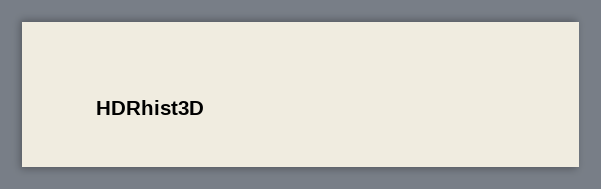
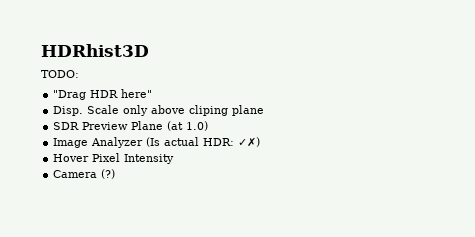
(204, 107) none -> [41,70,79,78] [53,89,153,100] [53,105,265,116] [53,121,209,131] [53,137,261,148] [53,153,175,164] [53,169,116,179] // TODO: // "Drag HDR here" // Disp. Scale only above cliping plane // SDR Preview Plane (at 1.0) // Image Analyzer (Is actual HDR: ✓✗) // Hover Pixel Intensity // Camera (?)

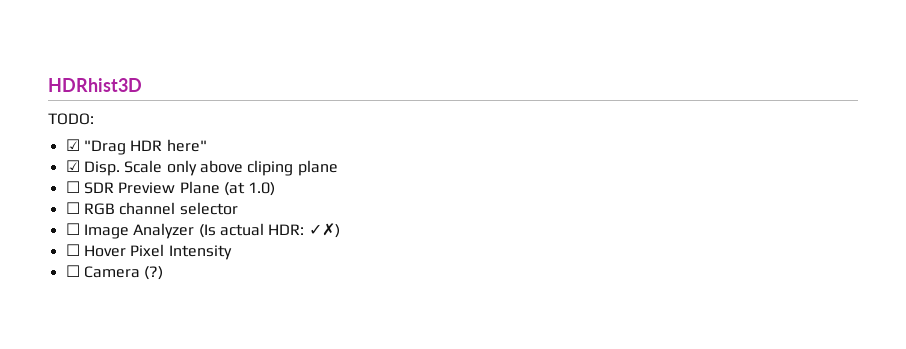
(79, 74) none -> [65,139,80,151] ☑
(153, 93) none -> [65,160,80,172] ☑
(265, 110) none -> [65,181,80,193] ☐
(209, 126) none -> [65,202,238,215] [65,223,80,235] ☐ RGB channel selector // ☐
(261, 142) none -> [65,244,80,256] ☐
(175, 159) none -> [65,265,80,277] ☐

